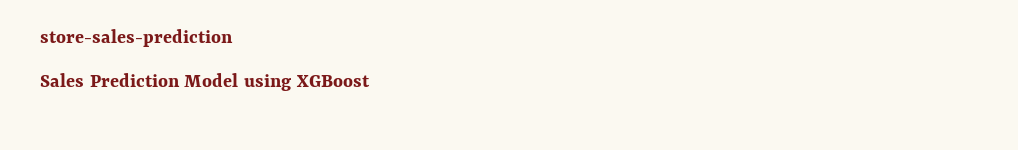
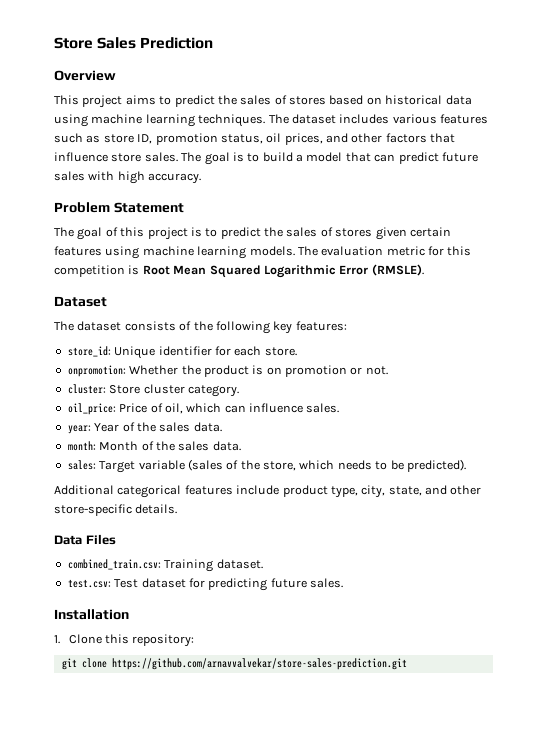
[40,29,233,47] store-sales-prediction // -> [54,37,93,49] Store
[184,73,370,91] Model using XGBoost -> [54,70,116,81] [54,95,472,108] [54,114,488,127] [54,133,456,145] [54,152,478,165] [54,171,202,184] [54,202,184,213] [54,227,451,240] [54,246,472,259] [54,264,424,278] [54,296,107,307] [54,321,347,334] [67,346,297,359] [67,365,388,377] [67,384,239,397] [67,403,340,415] [67,422,222,434] [67,441,241,451] [67,459,466,473] [54,485,482,498] [54,504,178,516] [54,534,116,545] [67,559,263,572] [67,578,343,591] [54,609,129,620] [54,634,195,647] [61,658,407,670] // Overview // This project aims to predict the sales of stores based on historical data using machine learning techniques. The dataset includes various features such as store ID, promotion status, oil prices, and other factors that influence store sales. The goal is to build a model that can predict future sales with high accuracy. // Problem Statement // The goal of this project is to predict the sales of stores given certain features using machine learning models. The evaluation metric for this competition is Root Mean Squared Logarithmic Error (RMSLE). // Dataset // The dataset consists of the following key features: // store_id: Unique identifier for each store. // onpromotion: Whether the product is on promotion or not. // cluster: Store cluster category. // oil_price: Price of oil, which can influence sales. // year: Year of the sales data. // month: Month of the sales data. // sales: Target variable (sales of the store, which needs to be predicted). // Additional categorical features include product type, city, state, and other store-specific details. // Data Files // combined_train.csv: Training dataset. // test.csv: Test dataset for predicting future sales. // Installation // 1. Clone this repository: // git clone https://github.com/arnavvalvekar/store-sales-prediction.git

